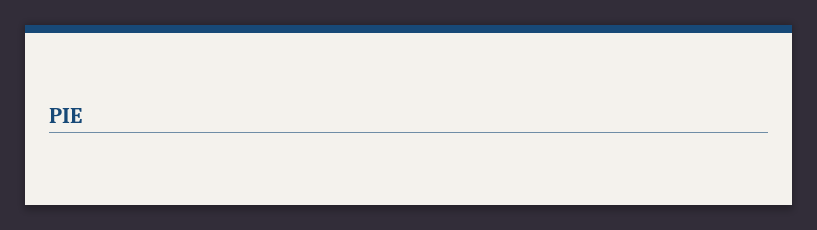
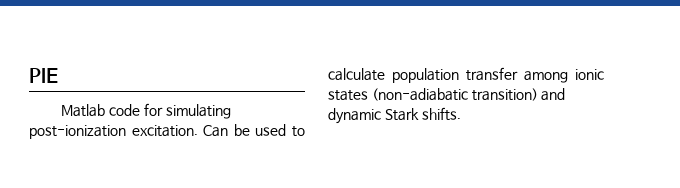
(82, 115) none -> [61,103,231,119] [29,124,305,139] [328,67,604,83] [328,88,566,101] [328,107,461,124] // Matlab code for simulating post-ionization excitation. Can be used to calculate population transfer among ionic states (non-adiabatic transition) and dynamic Stark shifts.

